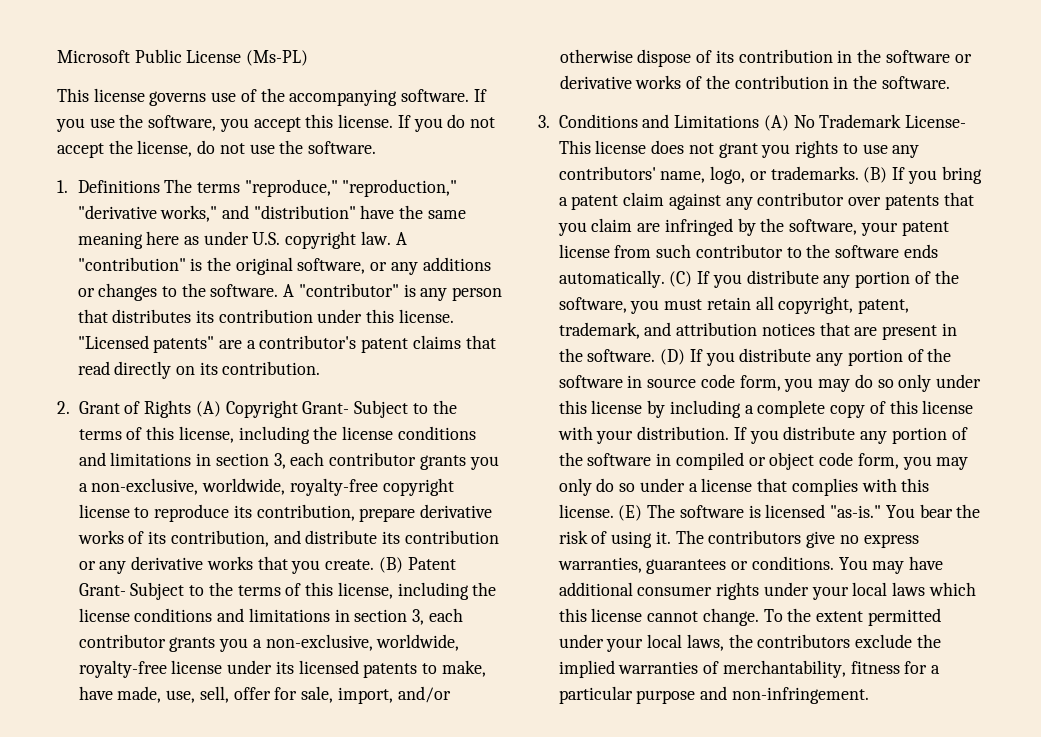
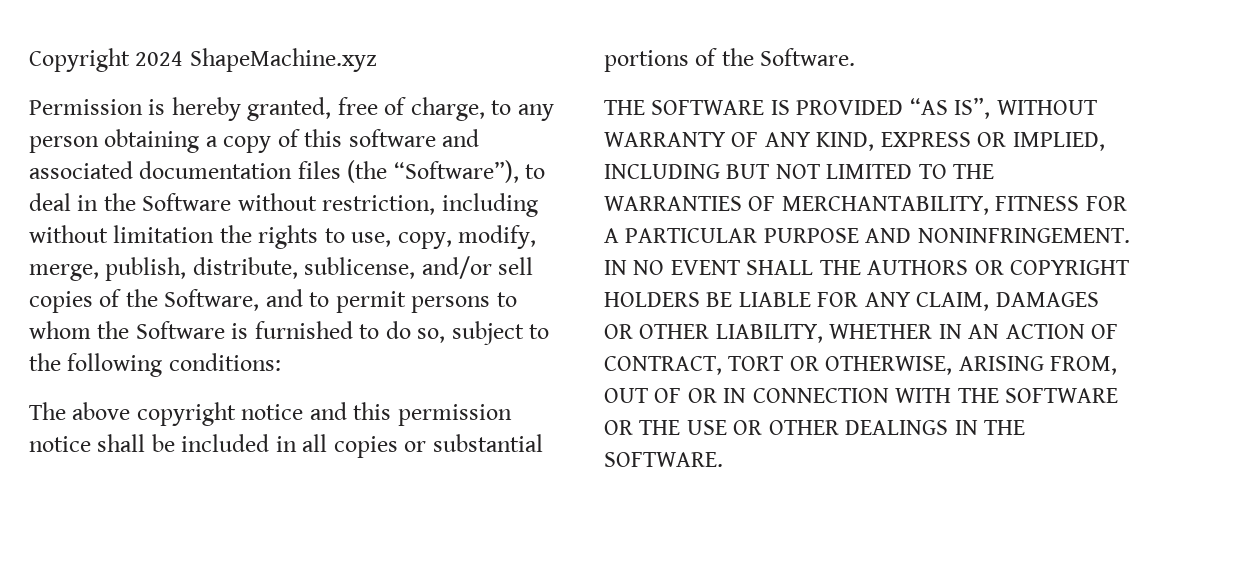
[57,49,309,66] [57,88,487,106] [56,114,495,132] [57,140,377,158] [57,179,458,197] [77,205,466,222] [77,231,407,249] [77,257,491,275] [77,283,503,301] [77,309,454,323] [77,335,496,353] [77,361,321,379] [57,400,457,418] [78,426,476,444] [78,452,499,470] [78,478,454,496] [78,504,493,522] [77,530,499,547] [78,556,456,574] [78,582,497,600] [78,608,463,625] [78,634,460,652] [78,660,486,678] [78,686,451,704] [559,49,972,67] [559,75,950,89] [538,114,967,131] [558,140,920,158] [558,166,982,184] [558,192,974,210] [557,218,949,236] [558,244,938,258] [558,270,959,288] [558,296,910,314] [558,322,957,340] [558,348,952,366] [558,374,982,392] [558,400,974,418] [557,426,968,444] [558,452,969,470] [558,478,930,496] [558,504,981,521] [558,530,919,548] [557,556,944,574] [558,582,976,600] [558,608,941,626] [558,634,941,652] [558,660,941,678] [558,686,869,704] Microsoft Public License (Ms-PL) // This license governs use of the accompanying software. If you use the software, you accept this license. If you do not accept the license, do not use the software. // 1. Definitions The terms "reproduce," "reproduction," "derivative works," and "distribution" have the same meaning here as under U.S. copyright law. A "contribution" is the original software, or any additions or changes to the software. A "contributor" is any person that distributes its contribution under this license. "Licensed patents" are a contributor's patent claims that read directly on its contribution. // 2. Grant of Rights (A) Copyright Grant- Subject to the terms of this license, including the license conditions and limitations in section 3, each contributor grants you a non-exclusive, worldwide, royalty-free copyright license to reproduce its contribution, prepare derivative works of its contribution, and distribute its contribution or any derivative works that you create. (B) Patent Grant- Subject to the terms of this license, including the license conditions and limitations in section 3, each contributor grants you a non-exclusive, worldwide, royalty-free license under its licensed patents to make, have made, use, sell, offer for sale, import, and/or otherwise dispose of its contribution in the software or derivative works of the contribution in the software. // 3. Conditions and Limitations (A) No Trademark License- This license does not grant you rights to use any contributors' name, logo, or trademarks. (B) If you bring a patent claim against any contributor over patents that you claim are infringed by the software, your patent license from such contributor to the software ends automatically. (C) If you distribute any portion of the software, you must retain all copyright, patent, trademark, and attribution notices that are present in the software. (D) If you distribute any portion of the software in source code form, you may do so only under this license by including a complete copy of this license with your distribution. If you distribute any portion of the software in compiled or object code form, you may only do so under a license that complies with this license. (E) The software is licensed "as-is." You bear the risk of using it. The contributors give no express warranties, guarantees or conditions. You may have additional consumer rights under your local laws which this license cannot change. To the extent permitted under your local laws, the contributors exclude the implied warranties of merchantability, fitness for a particular purpose and non-infringement. -> [29,48,377,72] [29,97,554,121] [29,129,480,153] [29,160,546,183] [29,193,538,217] [29,225,537,249] [29,256,534,281] [29,289,517,313] [29,321,550,345] [29,353,281,377] [29,402,512,426] [29,434,543,458] [604,48,856,72] [604,97,1097,119] [604,132,1105,151] [604,164,995,179] [604,196,1127,215] [604,228,1130,243] [604,260,1130,275] [604,292,1099,311] [604,324,1119,343] [604,356,1118,375] [604,388,1119,403] [604,420,1026,435] [604,452,723,467] Copyright 2024 ShapeMachine.xyz // Permission is hereby granted, free of charge, to any person obtaining a copy of this software and associated documentation files (the “Software”), to deal in the Software without restriction, including without limitation the rights to use, copy, modify, merge, publish, distribute, sublicense, and/or sell copies of the Software, and to permit persons to whom the Software is furnished to do so, subject to the following conditions: // The above copyright notice and this permission notice shall be included in all copies or substantial portions of the Software. // THE SOFTWARE IS PROVIDED “AS IS”, WITHOUT WARRANTY OF ANY KIND, EXPRESS OR IMPLIED, INCLUDING BUT NOT LIMITED TO THE WARRANTIES OF MERCHANTABILITY, FITNESS FOR A PARTICULAR PURPOSE AND NONINFRINGEMENT. IN NO EVENT SHALL THE AUTHORS OR COPYRIGHT HOLDERS BE LIABLE FOR ANY CLAIM, DAMAGES OR OTHER LIABILITY, WHETHER IN AN ACTION OF CONTRACT, TORT OR OTHERWISE, ARISING FROM, OUT OF OR IN CONNECTION WITH THE SOFTWARE OR THE USE OR OTHER DEALINGS IN THE SOFTWARE.

